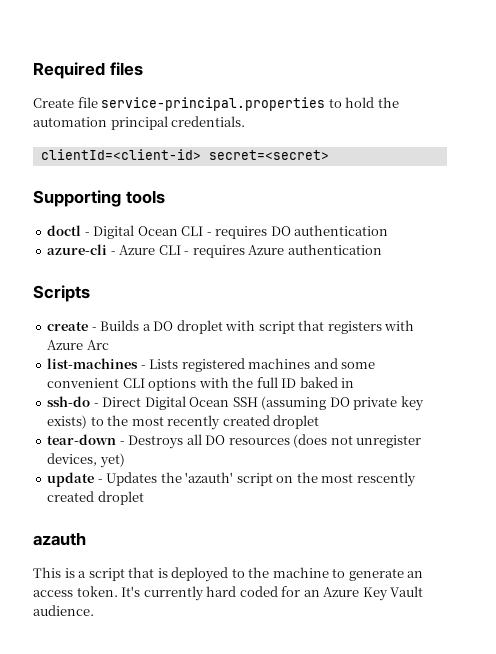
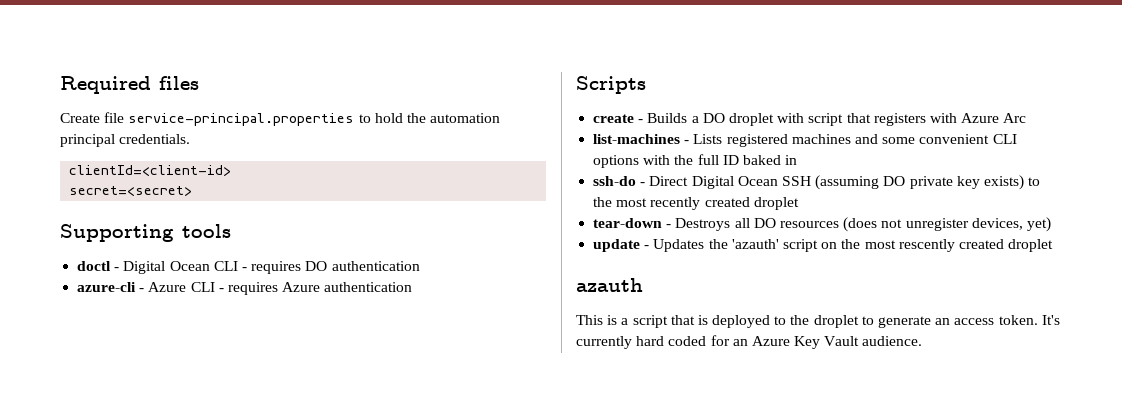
(201, 154) none -> (232, 170) //
[272,567,329,578] machine -> [813,315,859,328] droplet

